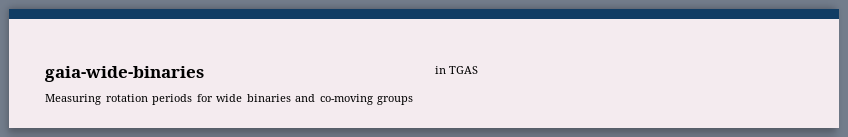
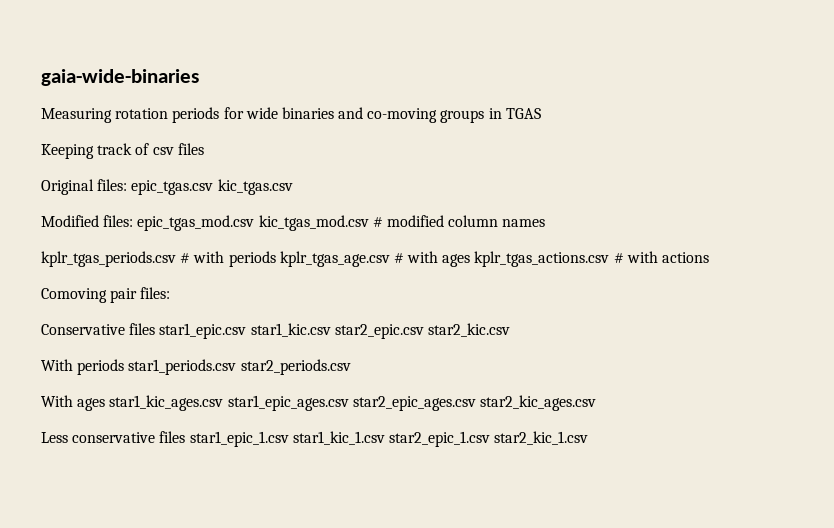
(478, 70) none -> [41,143,204,159] [41,179,293,195] [41,215,546,231] [41,251,710,267] [41,287,171,303] [41,323,510,339] [41,359,351,375] [41,395,596,411] [41,431,589,447] // Keeping track of csv files // Original files: epic_tgas.csv kic_tgas.csv // Modified files: epic_tgas_mod.csv kic_tgas_mod.csv # modified column names // kplr_tgas_periods.csv # with periods kplr_tgas_age.csv # with ages kplr_tgas_actions.csv # with actions // Comoving pair files: // Conservative files star1_epic.csv star1_kic.csv star2_epic.csv star2_kic.csv // With periods star1_periods.csv star2_periods.csv // With ages star1_kic_ages.csv star1_epic_ages.csv star2_epic_ages.csv star2_kic_ages.csv // Less conservative files star1_epic_1.csv star1_kic_1.csv star2_epic_1.csv star2_kic_1.csv

